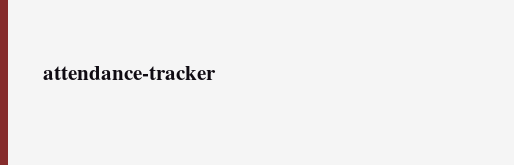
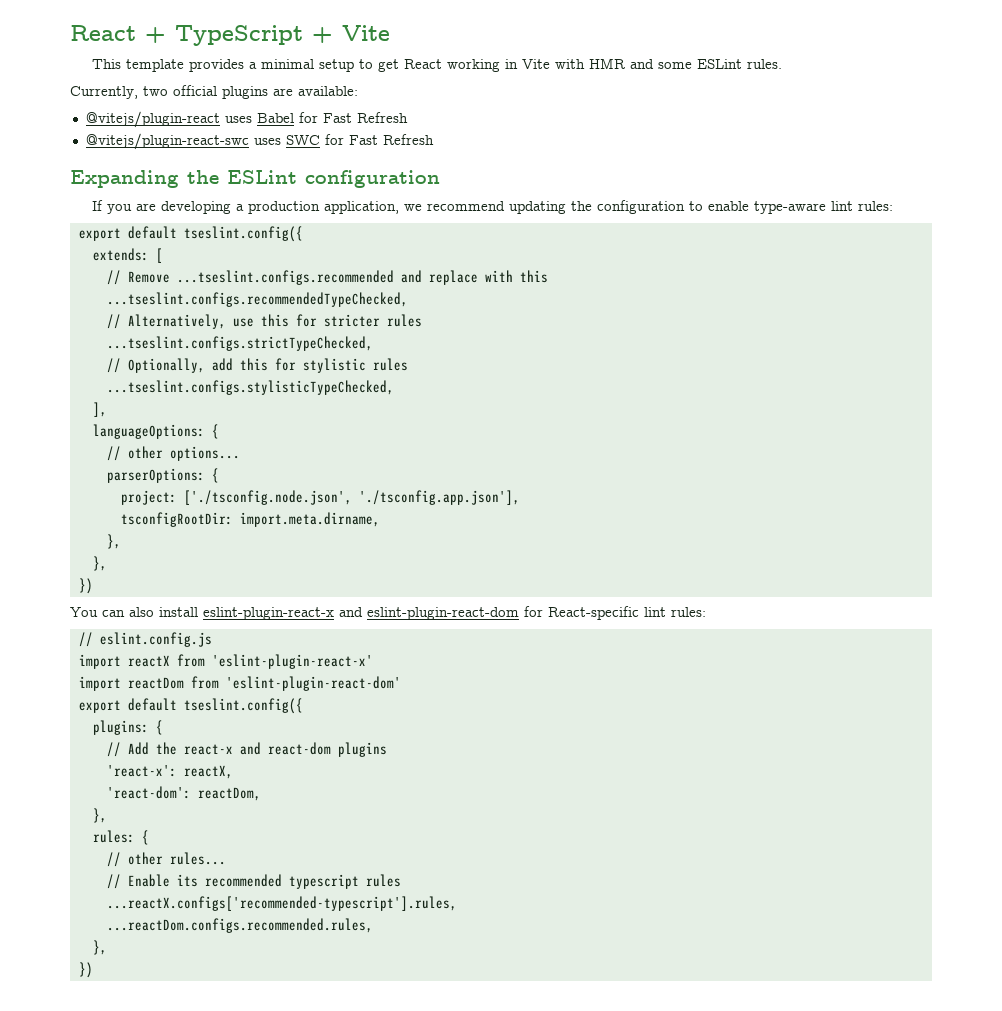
[43,66,216,80] attendance-tracker -> [70,25,390,46] [91,58,782,72] [70,85,358,99] [85,111,408,128] [85,133,434,150] [70,170,440,188] [91,200,893,214] [78,226,303,242] [92,248,163,263] [106,270,548,285] [106,292,408,307] [106,314,422,329] [106,336,373,351] [106,358,408,373] [106,380,394,395] [92,402,107,417] [92,424,219,439] [106,446,240,461] [106,468,219,483] [120,490,520,505] [120,512,380,527] [106,534,121,549] [92,556,107,571] [78,578,93,594] [70,606,706,620] [78,632,212,647] [78,654,373,669] [78,676,401,691] [78,698,303,714] [92,720,163,735] [106,742,387,757] [106,765,233,779] [106,786,261,801] [92,808,107,823] [92,830,149,845] [106,852,226,867] [106,874,401,889] [106,896,457,911] [106,918,373,933] [92,940,107,955] [78,962,93,978] React + TypeScript + Vite // This template provides a minimal setup to get React working in Vite with HMR and some ESLint rules. // Currently, two official plugins are available: // @vitejs/plugin-react uses Babel for Fast Refresh // @vitejs/plugin-react-swc uses SWC for Fast Refresh // Expanding the ESLint configuration // If you are developing a production application, we recommend updating the configuration to enable type-aware lint rules: // export default tseslint.config({ // extends: [ // // Remove ...tseslint.configs.recommended and replace with this // ...tseslint.configs.recommendedTypeChecked, // // Alternatively, use this for stricter rules // ...tseslint.configs.strictTypeChecked, // // Optionally, add this for stylistic rules // ...tseslint.configs.stylisticTypeChecked, // ], // languageOptions: { // // other options... // parserOptions: { // project: ['./tsconfig.node.json', './tsconfig.app.json'], // tsconfigRootDir: import.meta.dirname, // }, // }, // }) // You can also install eslint-plugin-react-x and eslint-plugin-react-dom for React-specific lint rules: // // eslint.config.js // import reactX from 'eslint-plugin-react-x' // import reactDom from 'eslint-plugin-react-dom' // export default tseslint.config({ // plugins: { // // Add the react-x and react-dom plugins // 'react-x': reactX, // 'react-dom': reactDom, // }, // rules: { // // other rules... // // Enable its recommended typescript rules // ...reactX.configs['recommended-typescript'].rules, // ...reactDom.configs.recommended.rules, // }, // })

